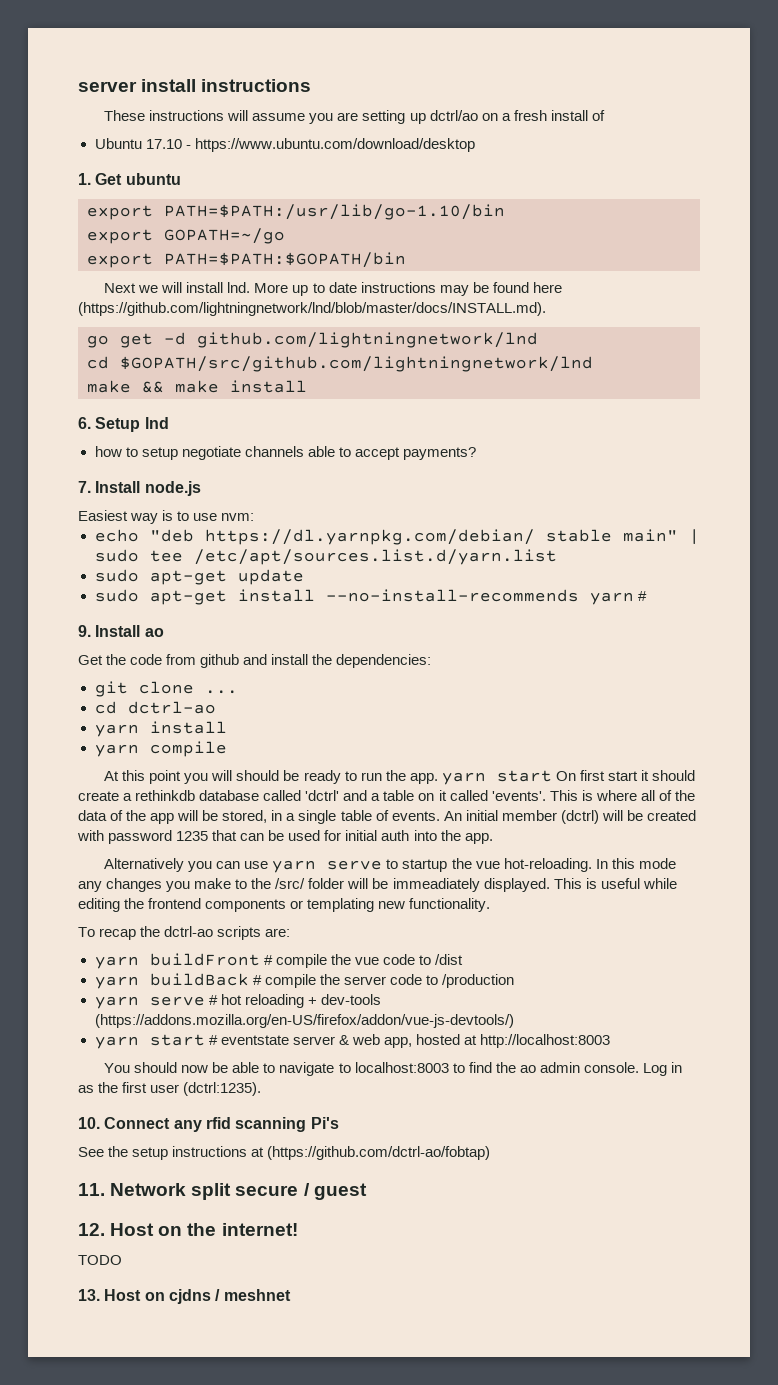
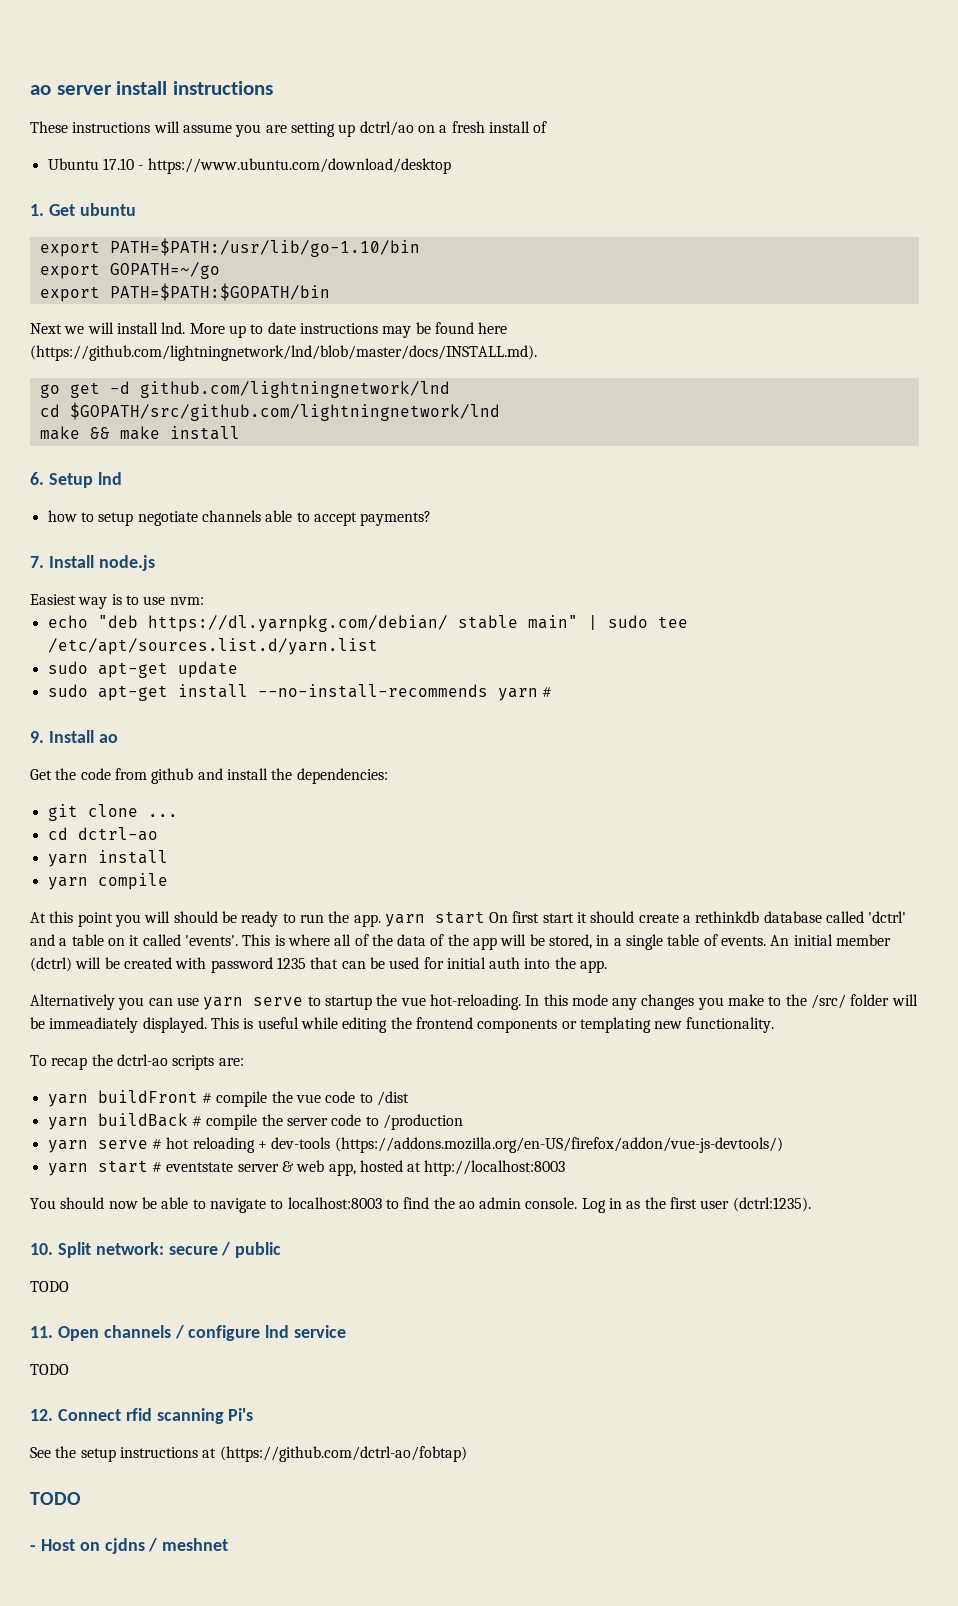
(78, 86) none -> [30,85,51,95] ao
[104,1117,202,1132] Connect any -> [57,1242,282,1258] [30,1281,69,1292] [30,1325,347,1341] [30,1364,69,1375] [30,1409,121,1421] Split network: secure / public // TODO // 11. Open channels / configure lnd service // TODO // 12. Connect
[78,1183,367,1200] [78,1223,298,1236] [78,1255,122,1265] [78,1289,100,1301] // 11. Network split secure / guest // 12. Host on the internet! // TODO // 13. -> [30,1492,81,1505] [30,1545,36,1551] // TODO // -

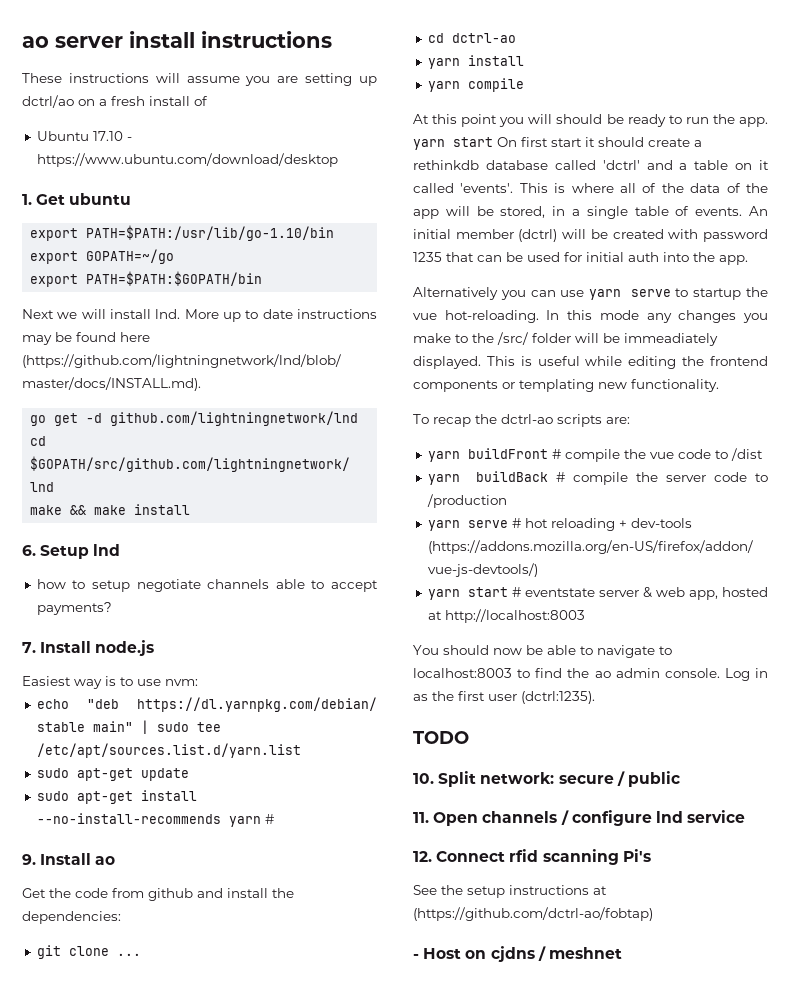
(811, 1204) none -> [413,731,469,744] // TODO
[30,1281,69,1292] // TODO -> (680, 779) none
[30,1364,69,1375] // TODO -> (746, 816) none
[30,1492,81,1505] // TODO -> (653, 914) none

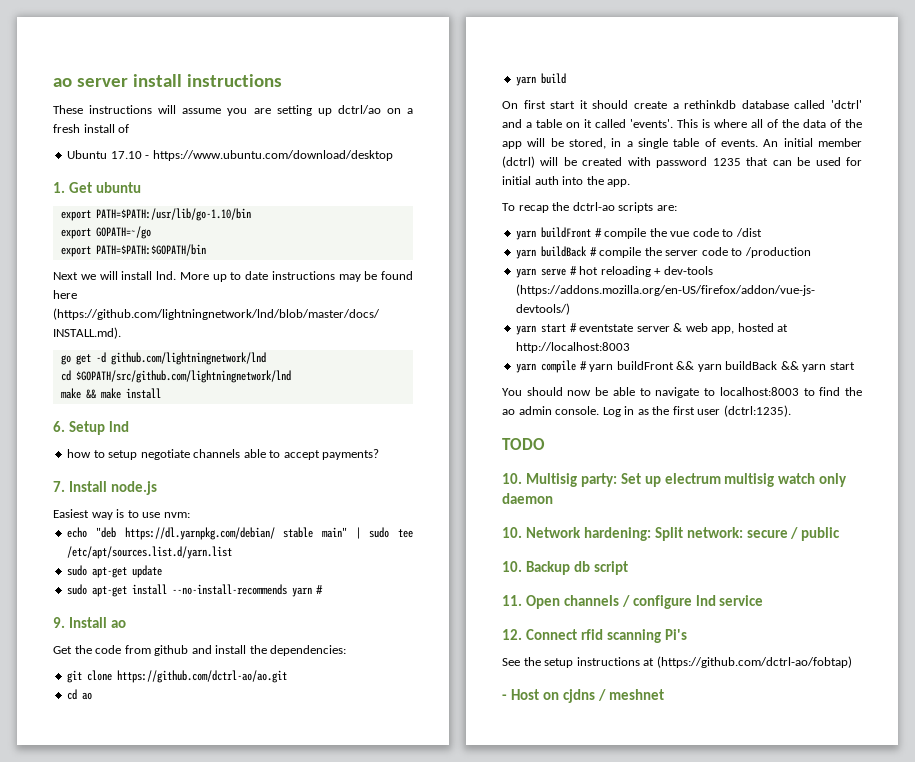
[116,953,141,956] [427,33,516,43] [427,55,524,69] [427,78,524,92] [413,114,768,127] [413,137,493,150] ... // cd dctrl-ao // yarn install // yarn compile // At this point you will should be ready to run the app. yarn start -> [117,670,288,683] [67,689,93,700] [516,73,567,86] https://github.com/dctrl-ao/ao.git // cd ao // yarn build //
[413,287,768,300] [413,310,768,323] [413,332,718,346] [413,356,768,369] [413,379,719,392] // Alternatively you can use yarn serve to startup the vue hot-reloading. In this mode any changes you make to the /src/ folder will be immeadiately displayed. This is useful while editing the frontend components or templating new functionality. -> (631, 183) none
(585, 616) none -> [516,360,855,373] // yarn compile # yarn buildFront && yarn buildBack && yarn start
(434, 778) none -> [525,473,848,487] [502,493,553,504] [502,527,651,541] Multisig party: Set up electrum multisig watch only daemon // 10. Network hardening:
(680, 779) none -> [502,561,628,575] // 10. Backup db script

